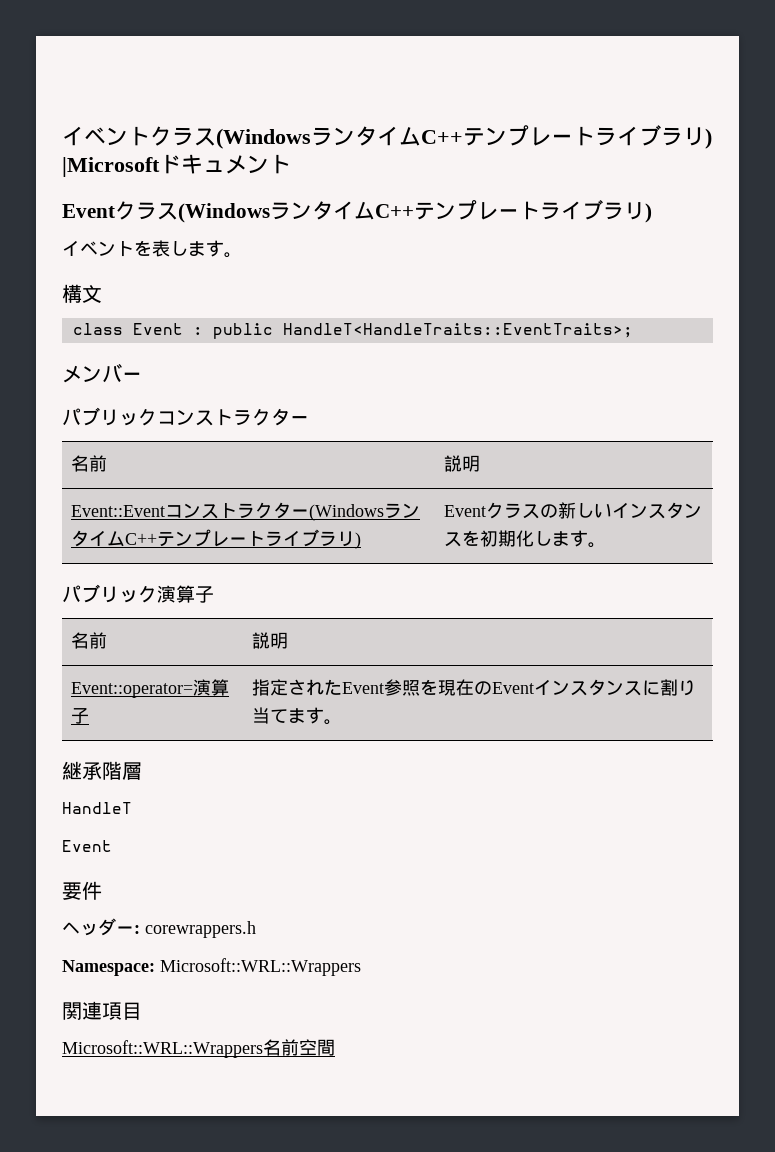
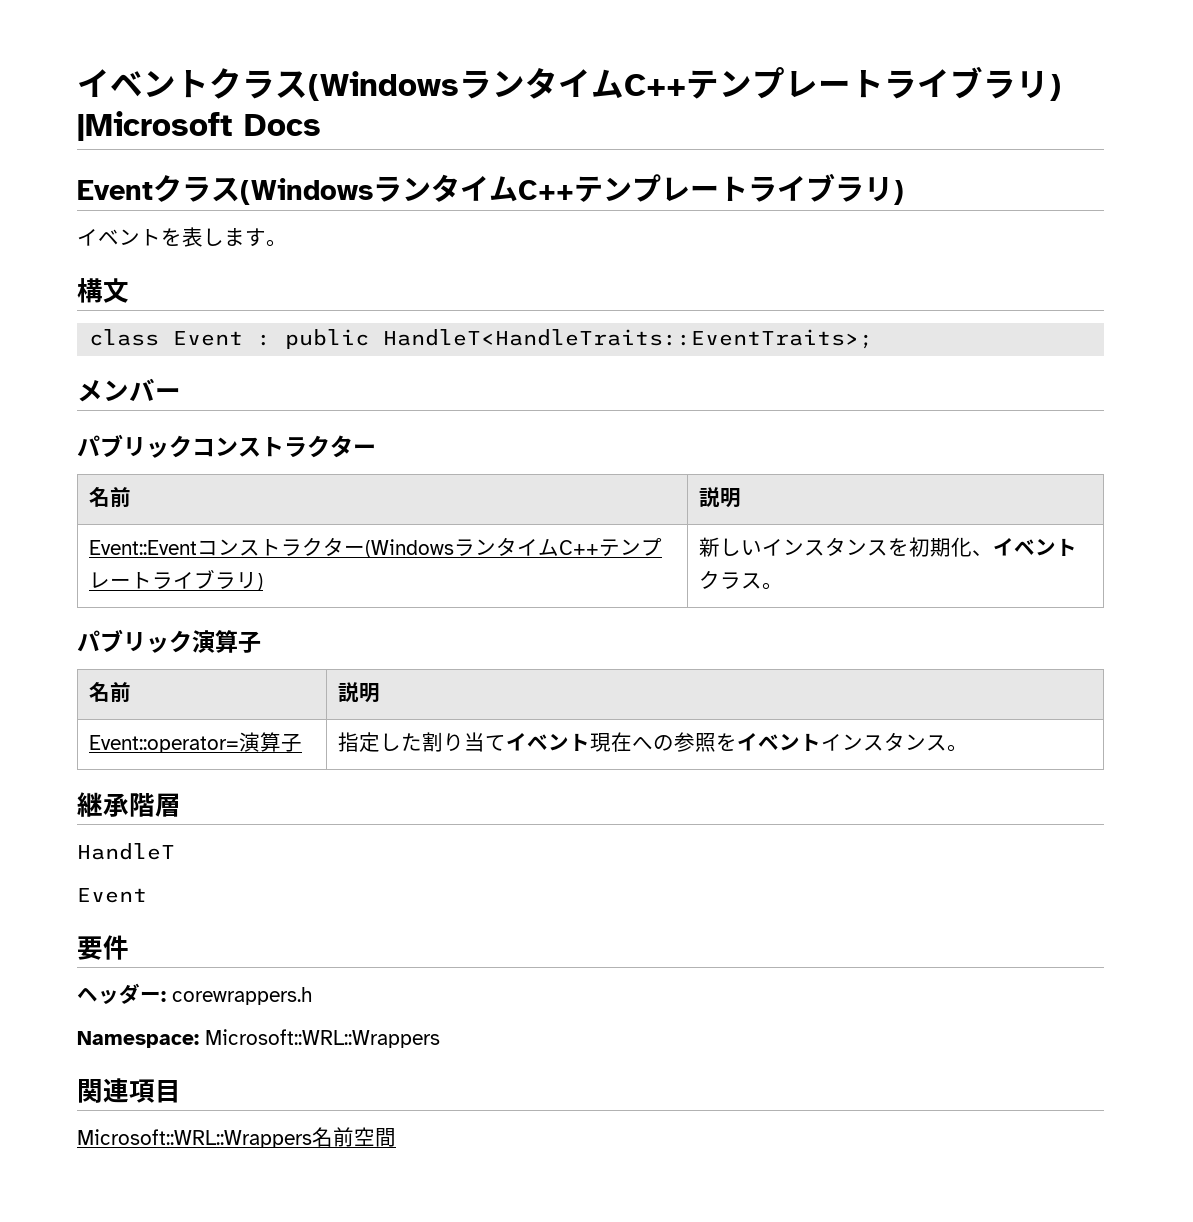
[159,154,291,174] ドキュメント -> [244,114,321,136] Docs
[443,502,558,519] Eventクラスの -> (263, 582) none
[533,530,588,547] します -> [971,538,1077,556] [698,570,762,589] 、イベントクラス
[287,679,696,696] [251,707,324,724] されたEvent参照を現在のEventインスタンスに割り当てます -> [379,732,947,752] した割り当てイベント現在への参照をイベントインスタンス

